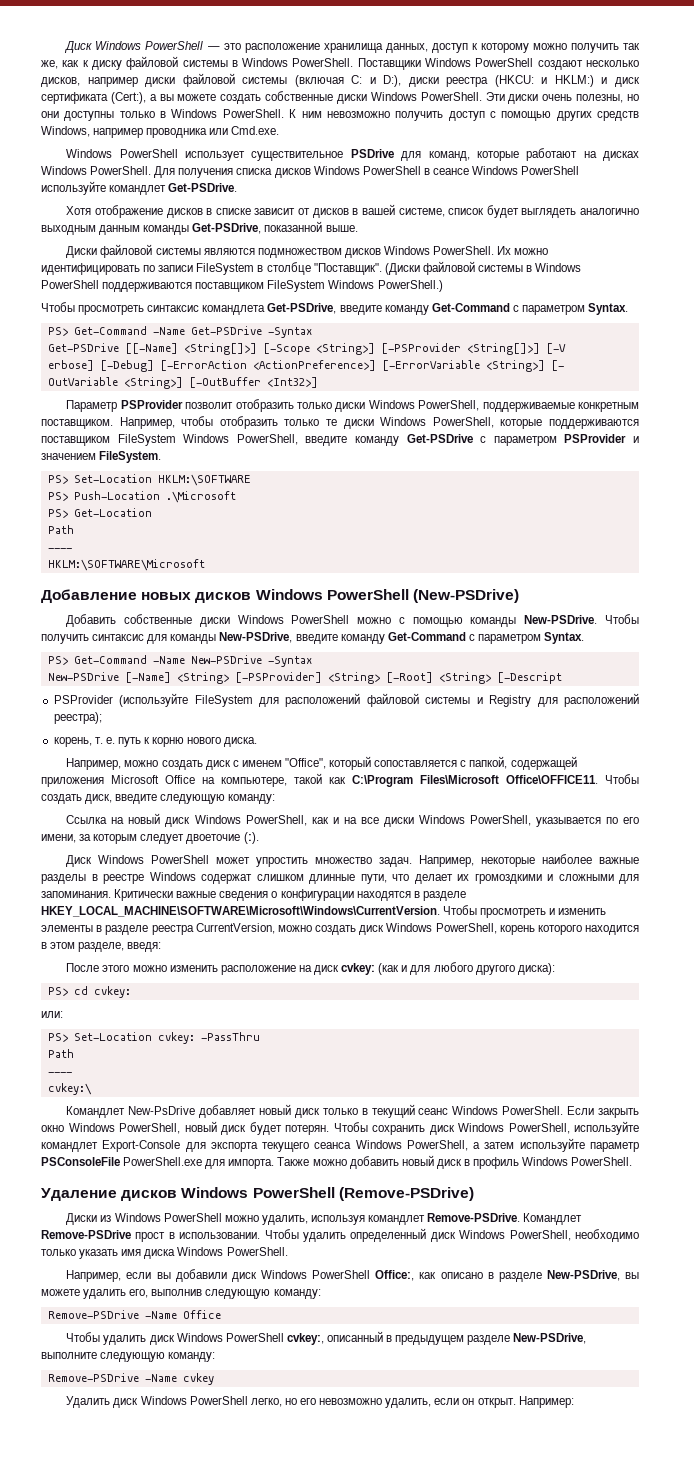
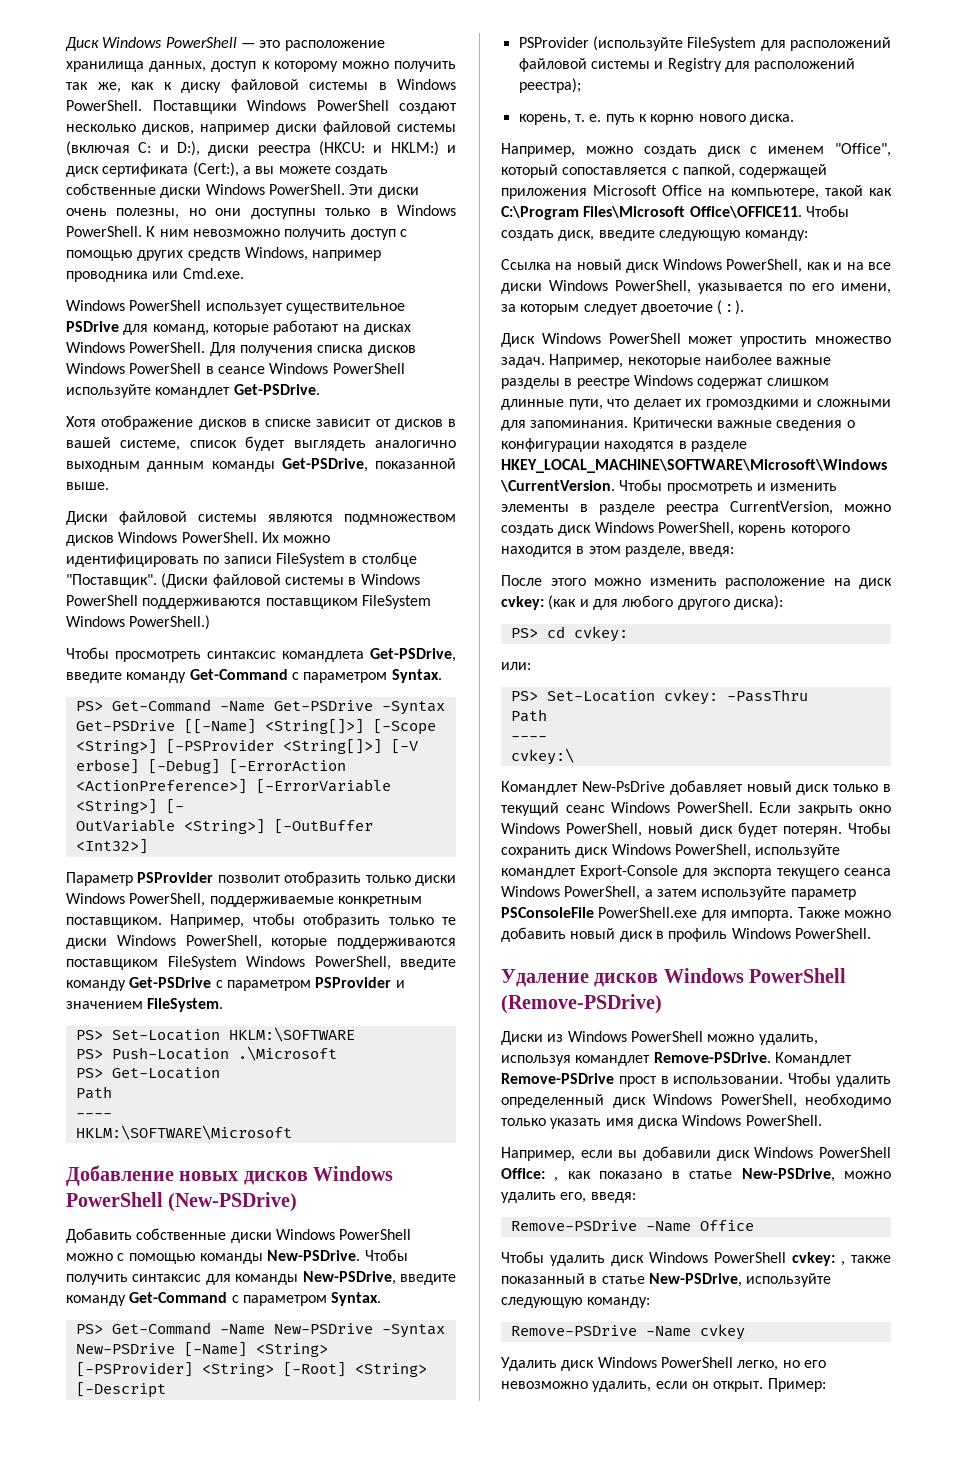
[243,832,259,844] (:). -> [717,300,744,315] ( : ).
[375,1270,640,1282] [41,1289,321,1299] Office:, как описано в разделе New-PSDrive, вы можете удалить его, выполнив следующую команду: -> [501,1168,891,1182] [501,1192,636,1203] Office: , как показано в статье New-PSDrive, можно удалить его, введя:
[286,1331,587,1345] [41,1352,97,1359] cvkey:, описанный в предыдущем разделе New-PSDrive, выполните -> [792,1252,891,1266] [501,1273,832,1287] cvkey: , также показанный в статье New-PSDrive, используйте
[518,1396,574,1408] Например: -> [767,1378,826,1392] Пример:

